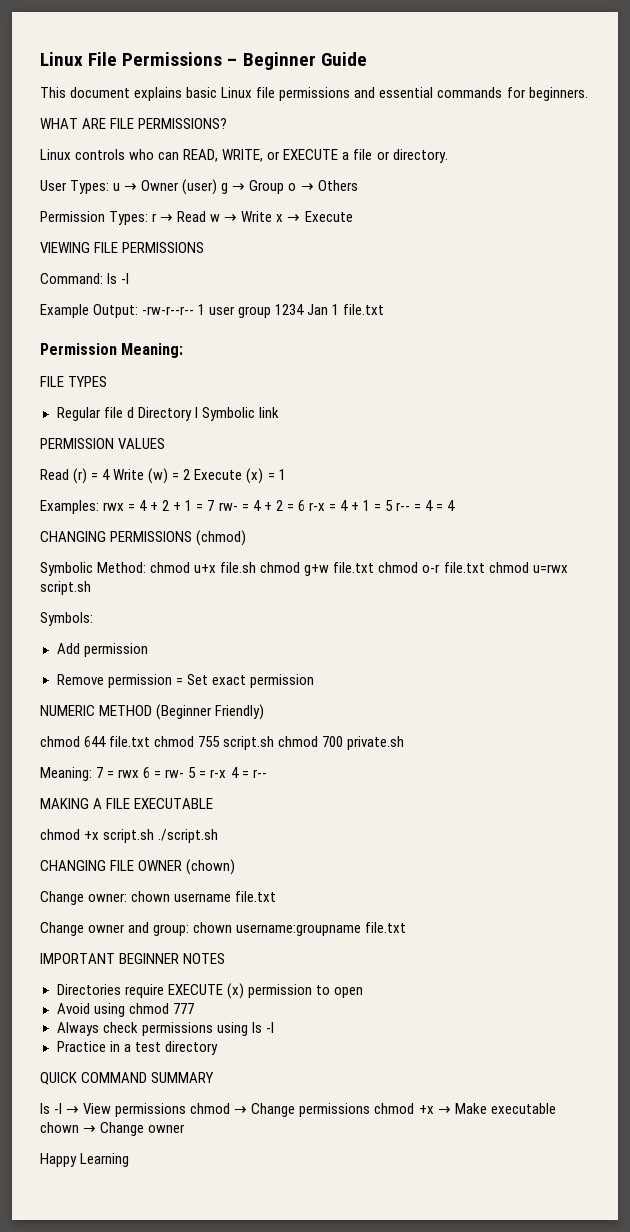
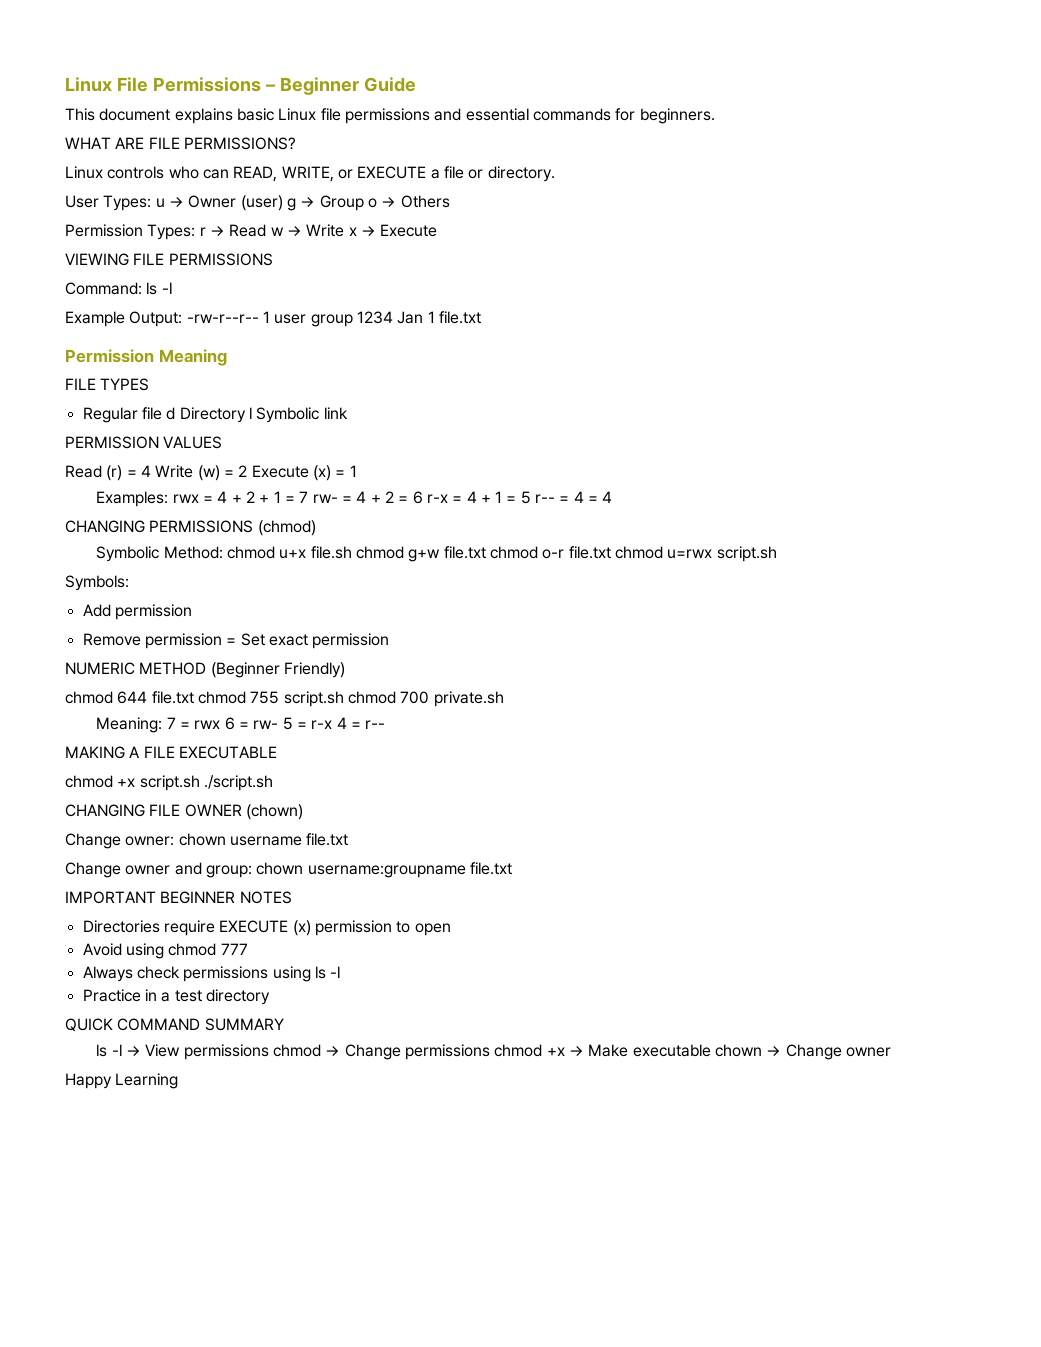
[121,343,184,358] Meaning: -> [158,349,227,366] Meaning

